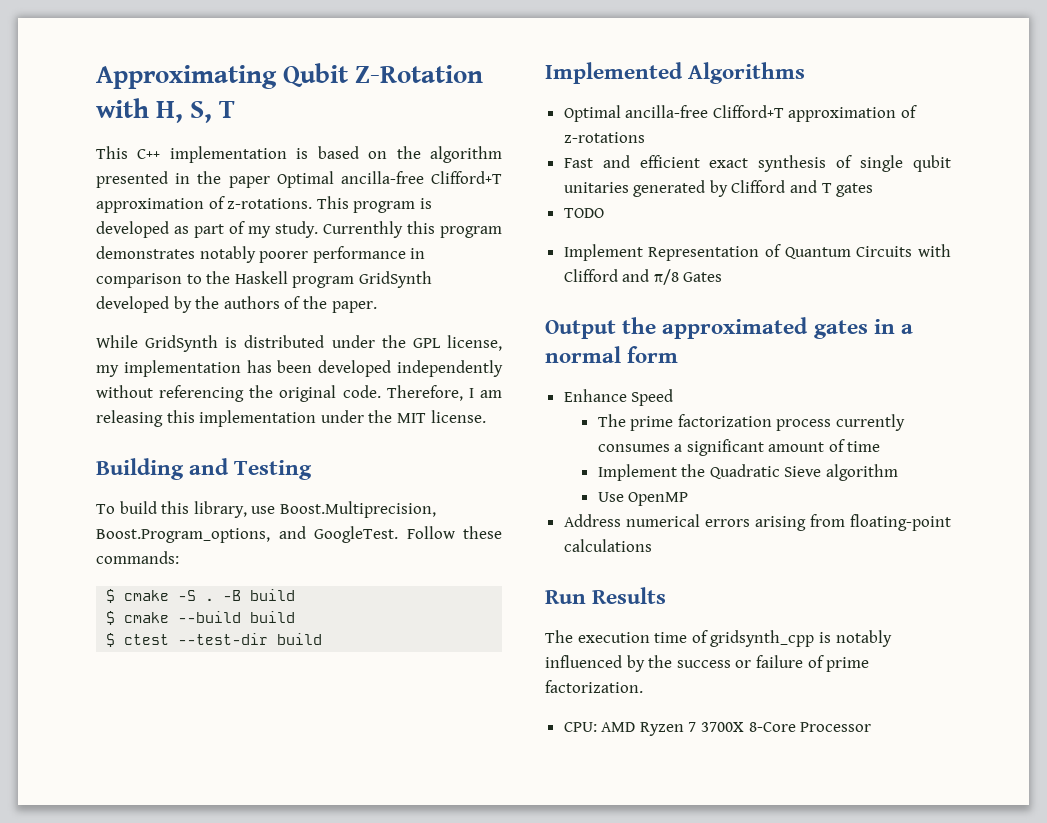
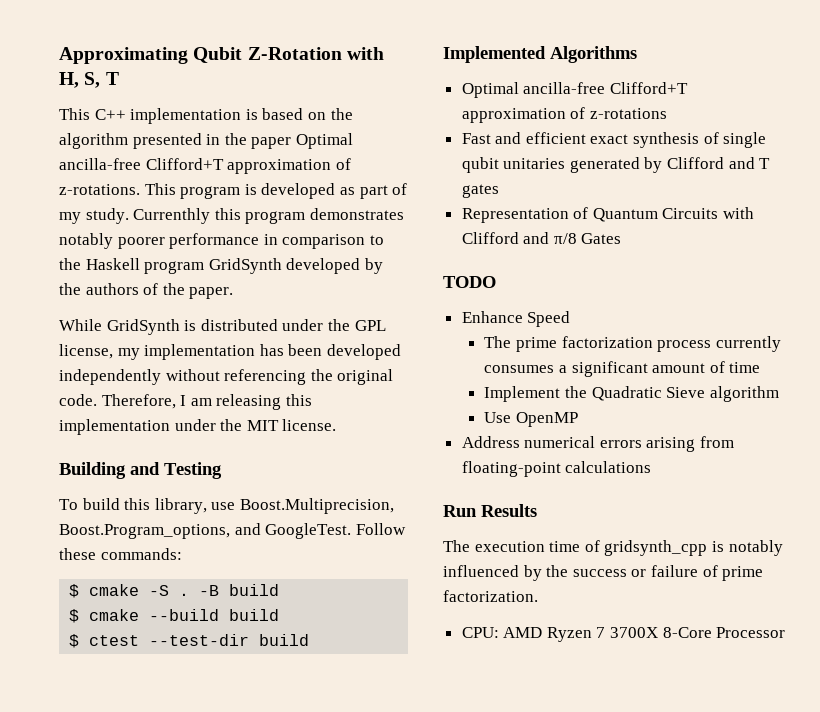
[563,208,604,218] [563,244,643,261] TODO // Implement -> (499, 191) none
[545,317,914,339] [545,346,679,363] Output the approximated gates in a normal form -> [443,276,496,288] TODO

